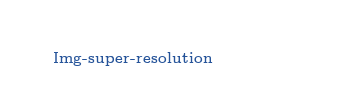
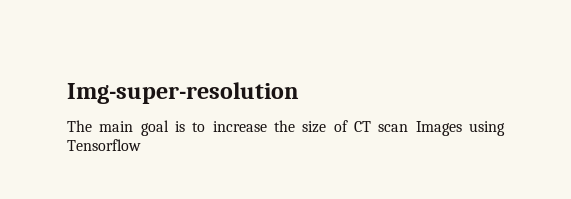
(213, 59) none -> [67,120,505,136] [67,139,141,151] // The main goal is to increase the size of CT scan Images using Tensorflow

